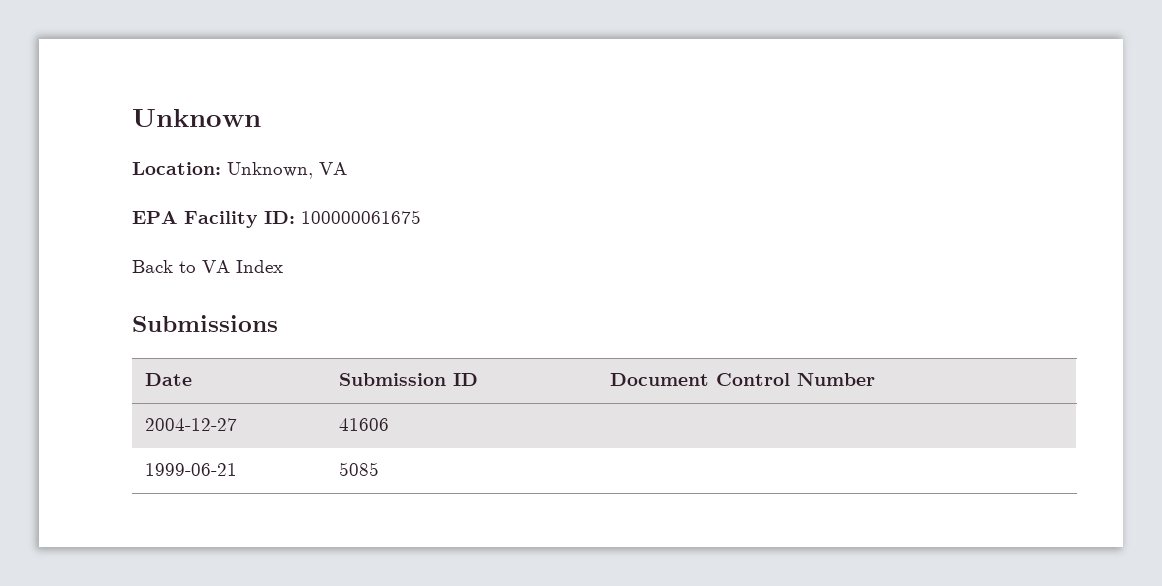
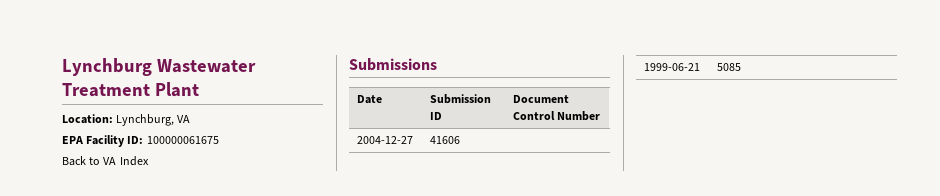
[132,109,261,127] Unknown -> [62,58,256,76] [62,82,199,97] Lynchburg Wastewater Treatment Plant
[227,162,313,179] Unknown, -> [116,114,175,126] Lynchburg,

